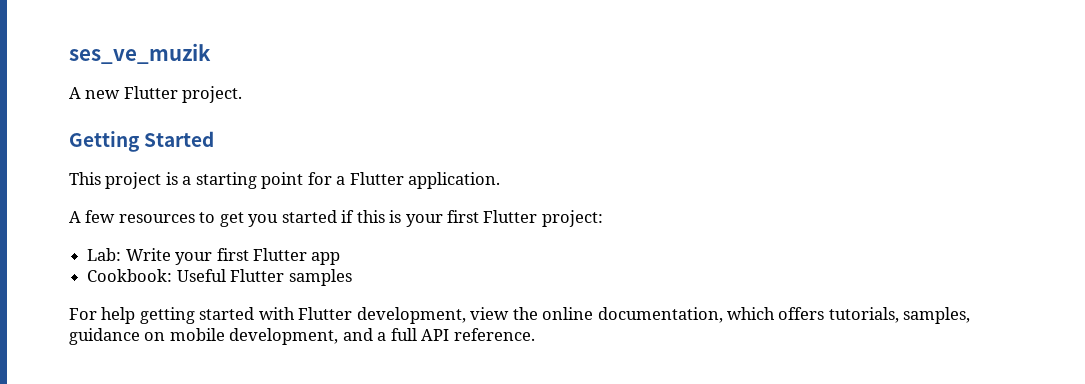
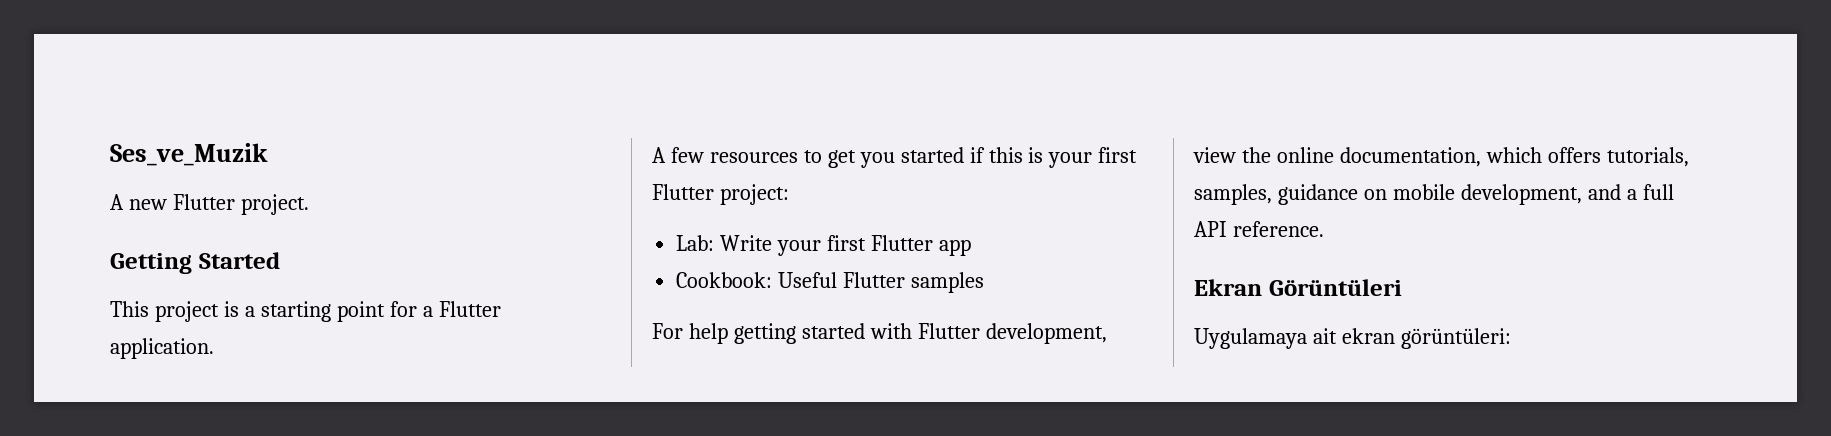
[69,43,211,64] ses_ve_muzik -> [110,143,268,166] Ses_ve_Muzik
(535, 334) none -> [1194,279,1402,296] [1194,328,1511,349] // Ekran Görüntüleri // Uygulamaya ait ekran görüntüleri:

